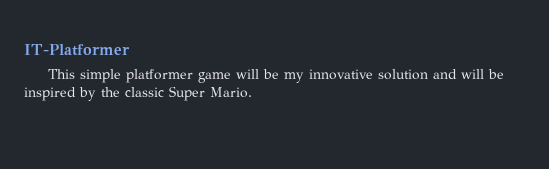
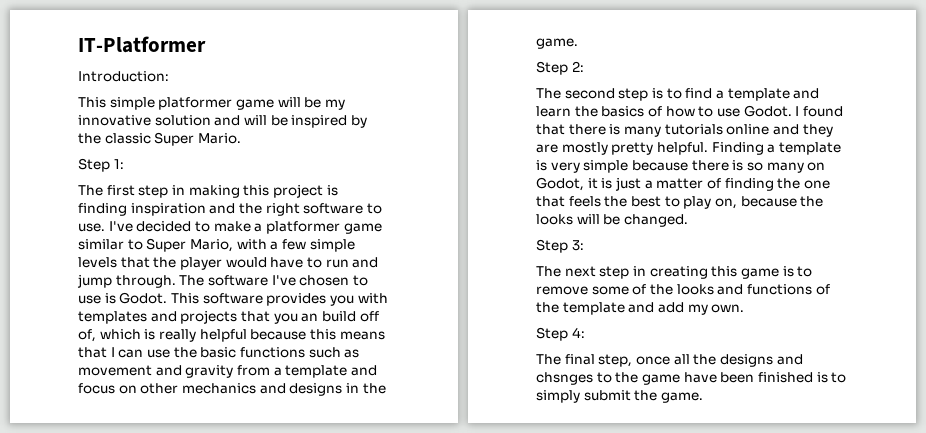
(130, 50) none -> [78,71,169,82] // Introduction:
(252, 92) none -> [78,158,124,172] [78,184,338,198] [78,203,382,216] [78,221,382,234] [78,238,355,252] [78,257,379,270] [77,274,368,288] [78,292,388,306] [78,310,379,324] [78,329,385,342] [78,347,360,358] [78,365,377,378] [78,383,386,396] [536,38,578,49] [536,61,584,75] [536,88,820,101] [536,105,843,117] [536,124,833,137] [536,142,841,155] [536,160,826,173] [536,177,830,191] [536,196,824,209] [536,214,688,227] [536,239,584,253] [536,266,813,279] [536,284,830,295] [536,302,745,315] [536,327,585,341] [536,354,803,367] [536,372,847,385] [536,390,703,403] // Step 1: // The first step in making this project is finding inspiration and the right software to use. I've decided to make a platformer game similar to Super Mario, with a few simple levels that the player would have to run and jump through. The software I've chosen to use is Godot. This software provides you with templates and projects that you an build off of, which is really helpful because this means that I can use the basic functions such as movement and gravity from a template and focus on other mechanics and designs in the game. // Step 2: // The second step is to find a template and learn the basics of how to use Godot. I found that there is many tutorials online and they are mostly pretty helpful. Finding a template is very simple because there is so many on Godot, it is just a matter of finding the one that feels the best to play on, because the looks will be changed. // Step 3: // The next step in creating this game is to remove some of the looks and functions of the template and add my own. // Step 4: // The final step, once all the designs and chsnges to the game have been finished is to simply submit the game.

